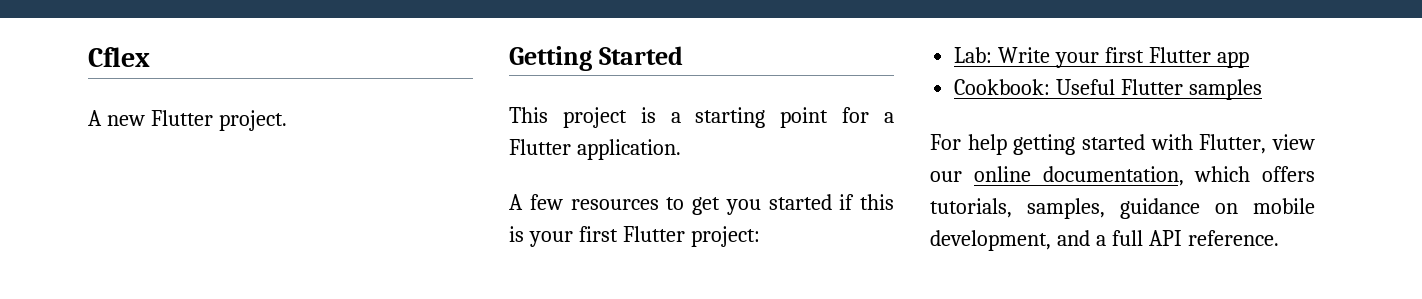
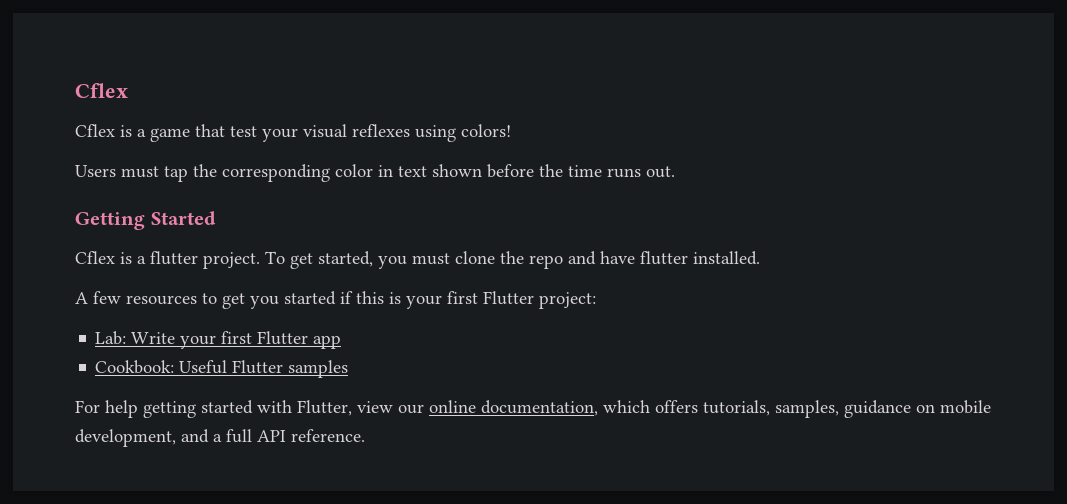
[88,110,287,131] [509,46,683,71] [509,107,895,128] [509,139,681,160] A new Flutter project. // Getting Started // This project is a starting point for a Flutter application. -> [75,124,511,142] [75,164,675,182] [75,211,216,230] [75,251,760,269] Cflex is a game that test your visual reflexes using colors! // Users must tap the corresponding color in text shown before the time runs out. // Getting Started // Cflex is a flutter project. To get started, you must clone the repo and have flutter installed.

